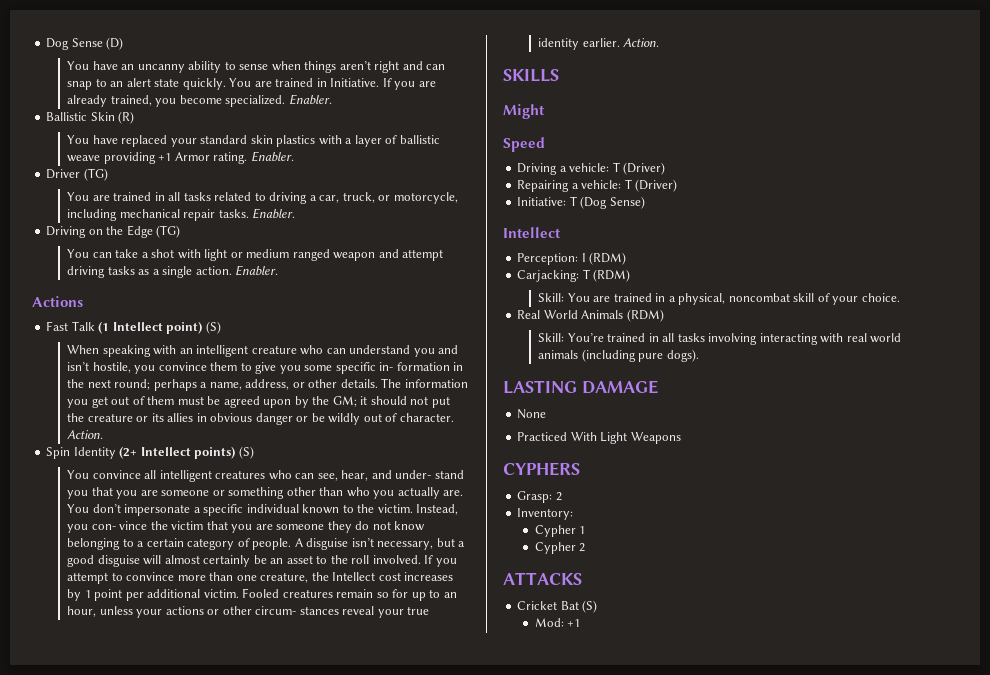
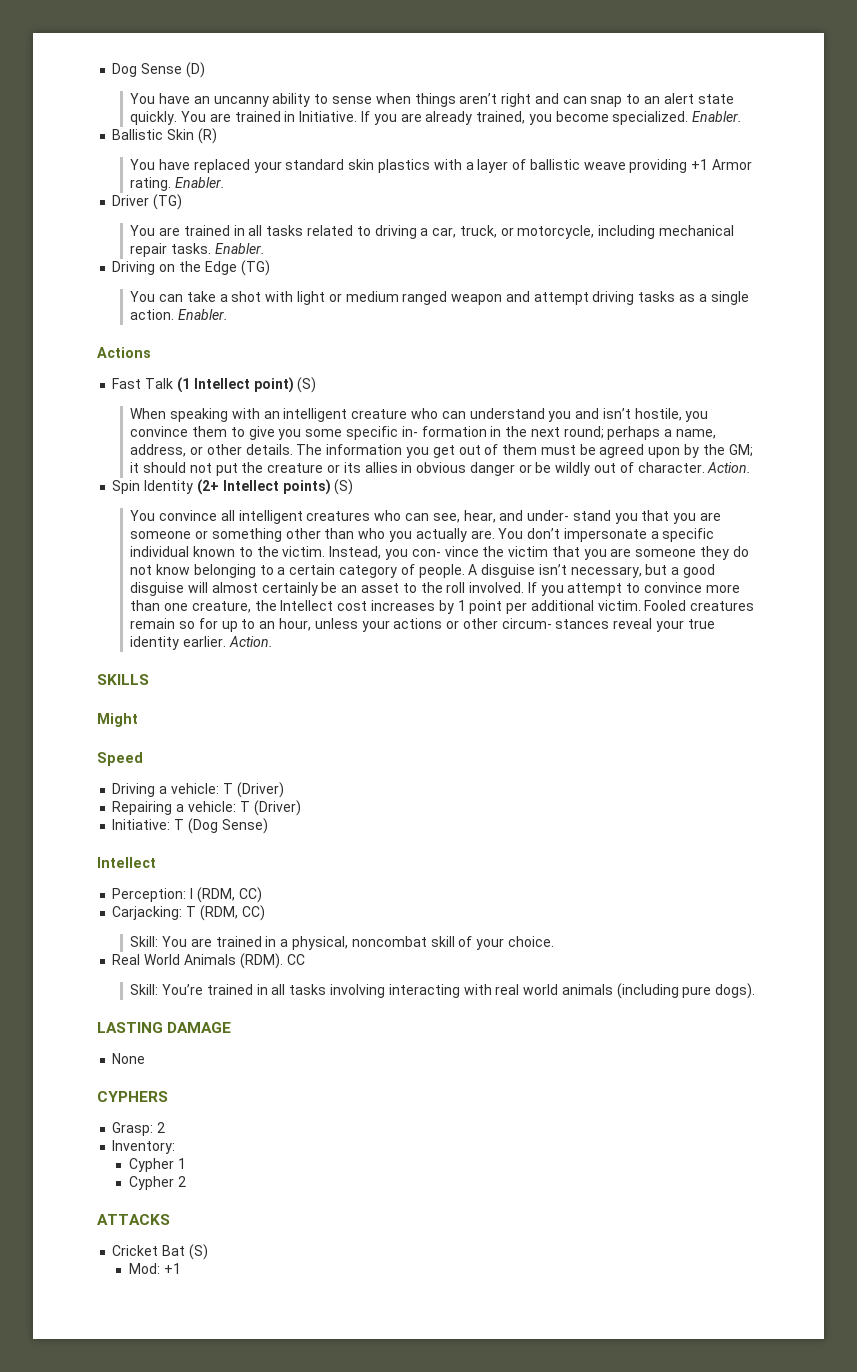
[589,252,627,265] (RDM) -> [196,887,262,903] (RDM, CC)
[593,269,631,282] (RDM) -> [199,905,265,921] (RDM, CC)
[626,309,664,322] (RDM) -> [239,953,305,969] (RDM). CC
[517,432,681,444] // Practiced With Light Weapons -> (146, 1058) none

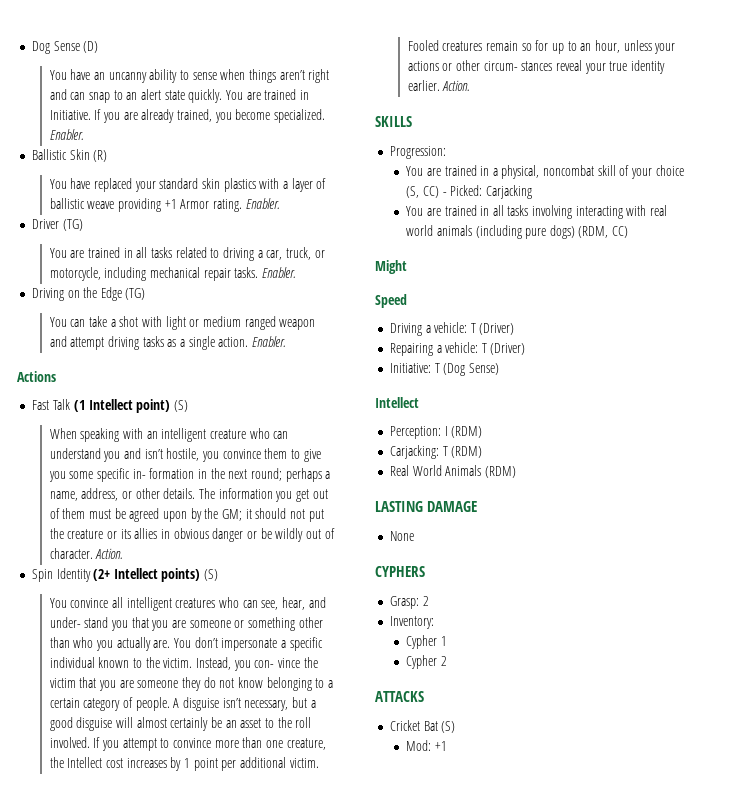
(149, 679) none -> [389,146,446,159] [406,165,684,179] [406,185,532,199] [406,205,668,219] [406,225,629,239] // Progression: // You are trained in a physical, noncombat skill of your choice (S, CC) - Picked: Carjacking // You are trained in all tasks involving interacting with real world animals (including pure dogs) (RDM, CC)
[196,887,262,903] (RDM, CC) -> [451,426,483,438] (RDM)
[199,905,265,921] [130,936,554,950] [112,953,305,969] [130,983,756,999] (RDM, CC) // Skill: You are trained in a physical, noncombat skill of your choice. // Real World Animals (RDM). CC // Skill: You’re trained in all tasks involving interacting with real world animals (including pure dogs). -> [451,446,483,458] [389,465,516,478] (RDM) // Real World Animals (RDM)

